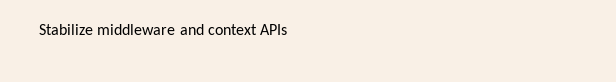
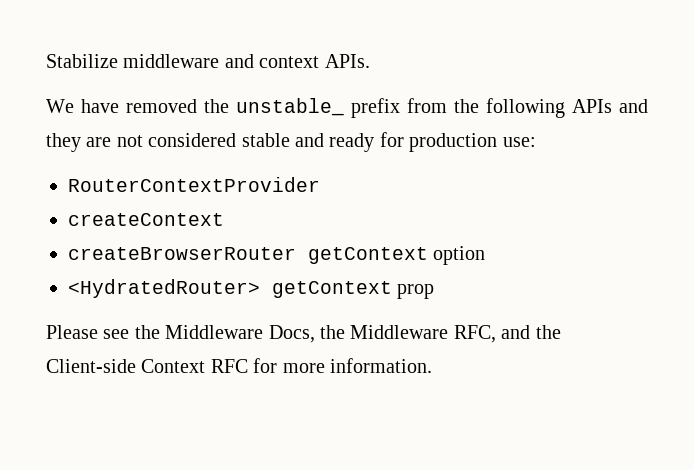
[260,24,288,35] APIs -> [324,54,370,68] [46,98,648,118] [46,132,536,152] [68,177,320,192] [68,213,224,226] [68,246,486,265] [68,279,435,299] [46,325,561,343] [46,358,432,373] APIs. // We have removed the unstable_ prefix from the following APIs and they are not considered stable and ready for production use: // RouterContextProvider // createContext // createBrowserRouter getContext option // <HydratedRouter> getContext prop // Please see the Middleware Docs, the Middleware RFC, and the Client-side Context RFC for more information.

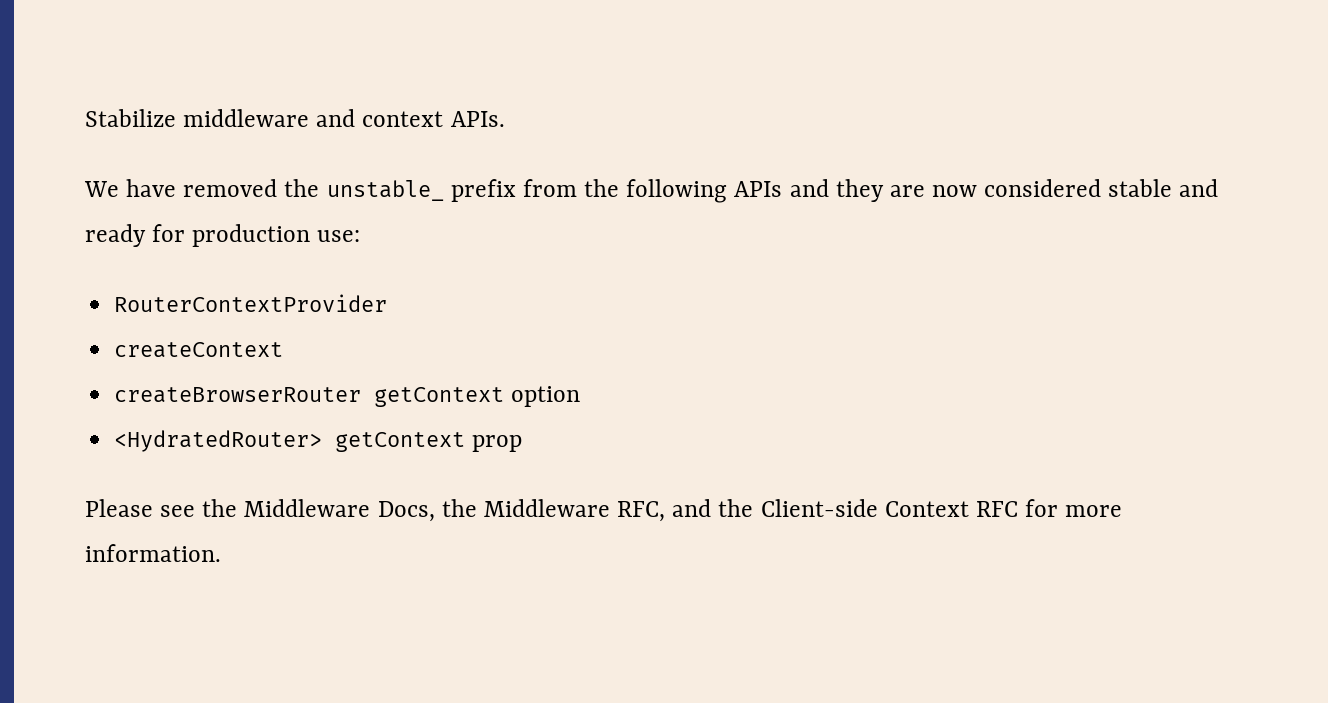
[116,135,143,147] not -> [932,185,978,197] now

